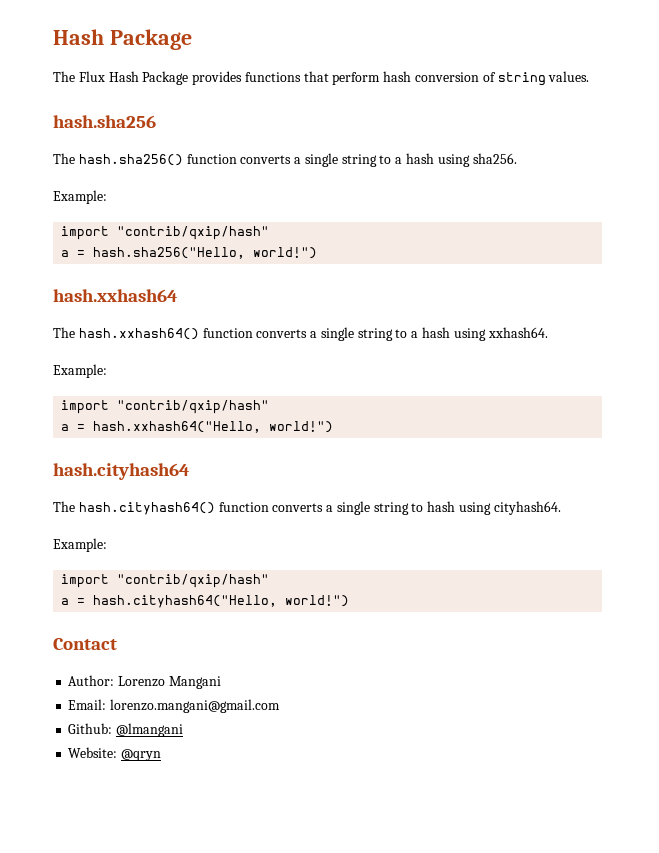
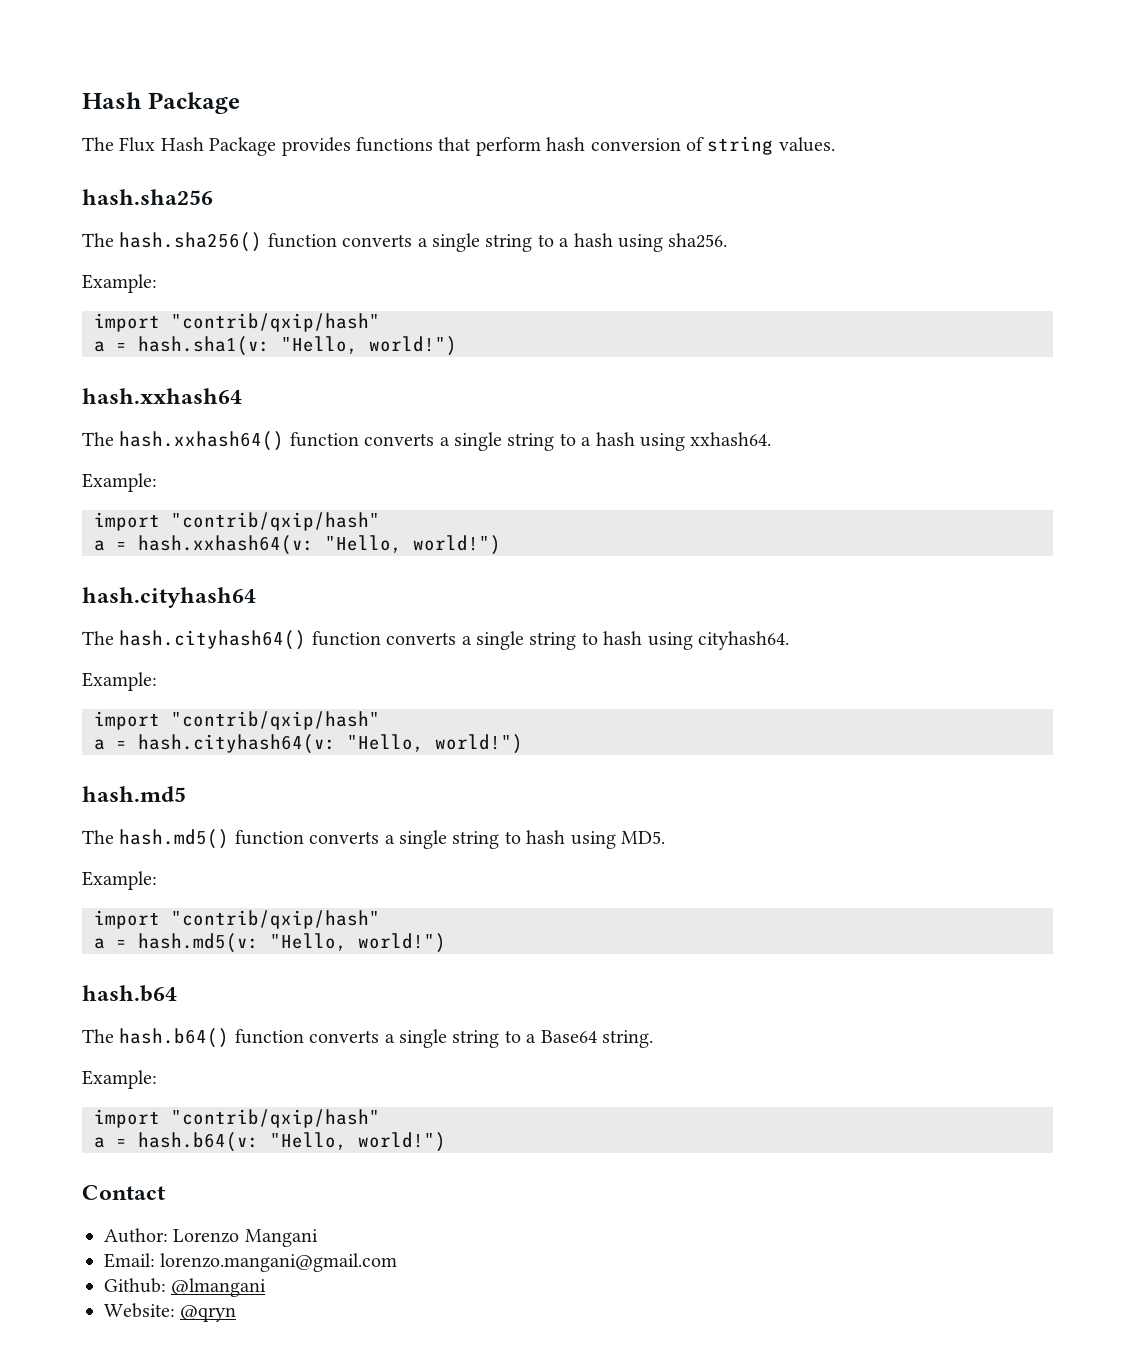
[93,247,246,259] hash.sha256("Hello, -> [138,336,358,356] hash.sha1(v: "Hello,
[93,421,262,433] hash.xxhash64("Hello, -> [138,535,402,555] hash.xxhash64(v: "Hello,
[93,595,278,608] hash.cityhash64("Hello, -> [138,734,523,754] [82,786,186,802] [82,829,665,849] [82,871,157,890] [94,910,380,929] [94,933,446,953] [82,985,177,1002] [82,1028,653,1048] [82,1070,157,1089] [94,1109,380,1128] [94,1132,347,1152] hash.cityhash64(v: "Hello, world!") // hash.md5 // The hash.md5() function converts a single string to hash using MD5. // Example: // import "contrib/qxip/hash" // a = hash.md5(v: "Hello, world!") // hash.b64 // The hash.b64() function converts a single string to a Base64 string. // Example: // import "contrib/qxip/hash" // a = hash.b64(v: "Hello,

